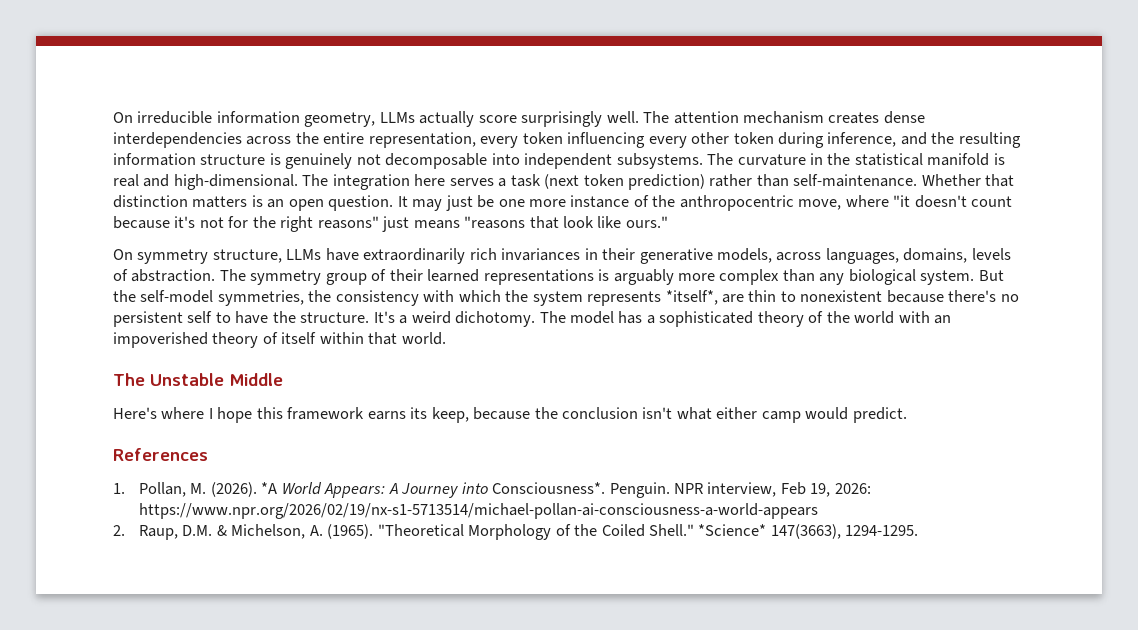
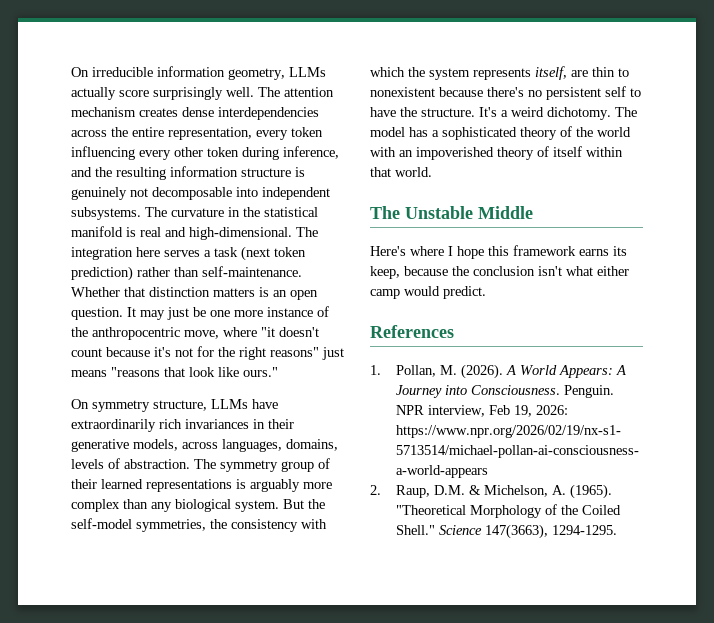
[665,290,718,305] *itself*, -> [535,66,567,80] itself,
[261,482,278,494] *A -> [506,365,517,375] A
[492,482,606,494] Consciousness*. -> [471,385,561,395] Consciousness.
[698,524,767,536] *Science* -> [439,525,483,535] Science

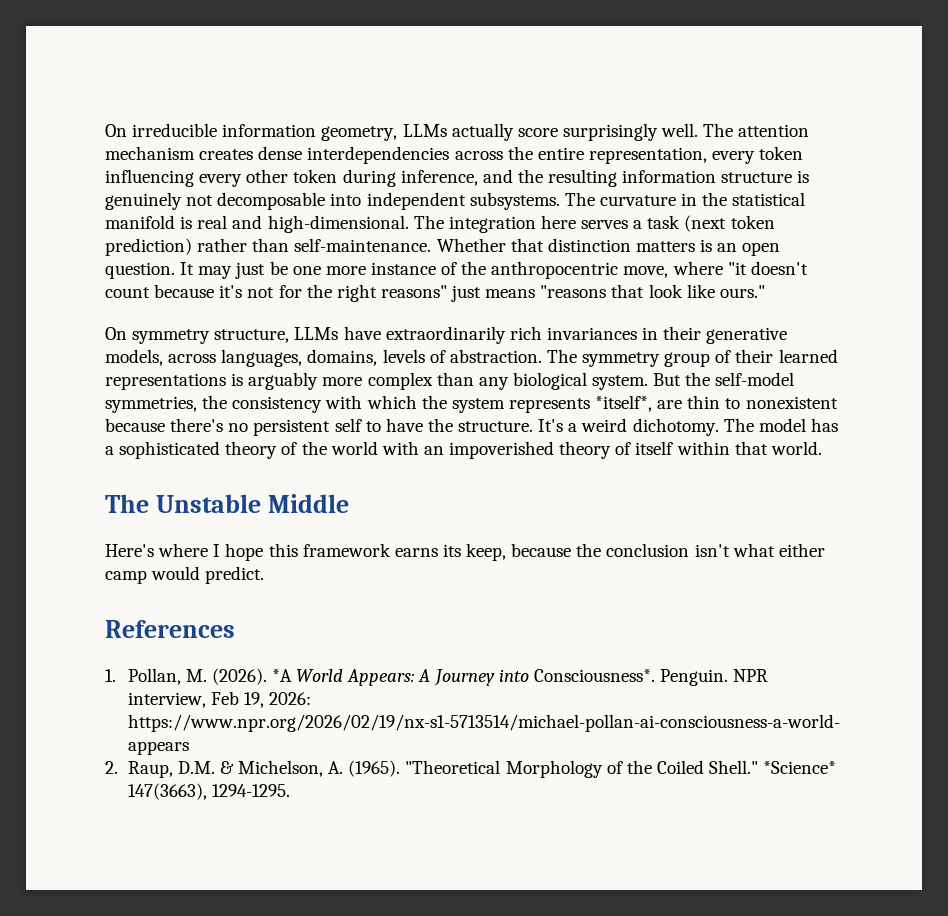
[535,66,567,80] itself, -> [595,395,653,412] *itself*,
[506,365,517,375] A -> [271,669,292,682] *A
[471,385,561,395] Consciousness. -> [533,669,655,682] Consciousness*.
[439,525,483,535] Science -> [763,761,837,774] *Science*

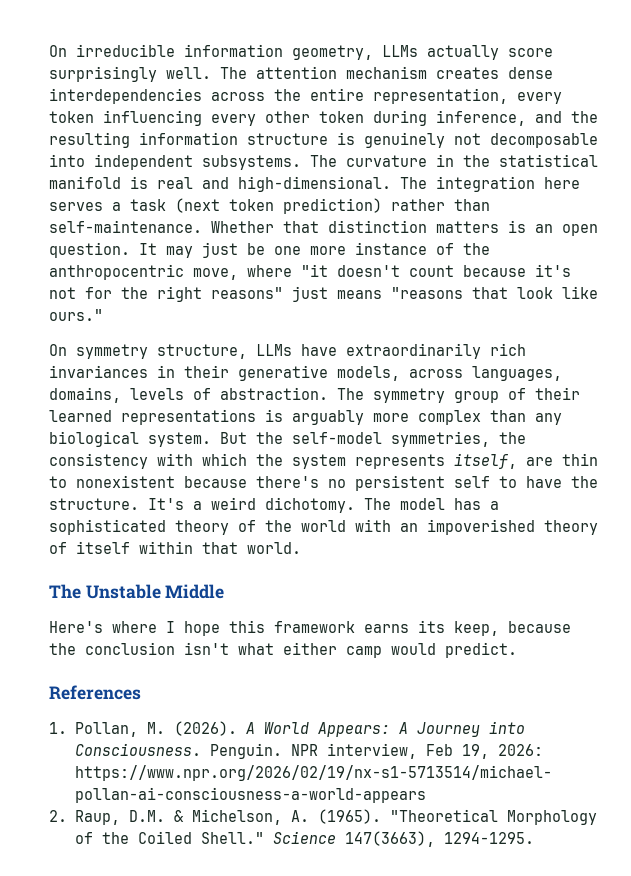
[595,395,653,412] *itself*, -> [454,453,517,469] itself,
[271,669,292,682] *A -> [245,722,255,734] A
[533,669,655,682] Consciousness*. -> [74,743,201,756] Consciousness.
[763,761,837,774] *Science* -> [272,831,336,844] Science

